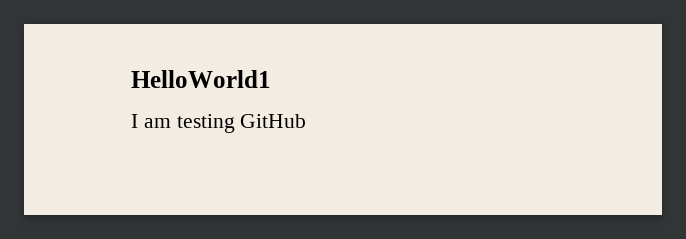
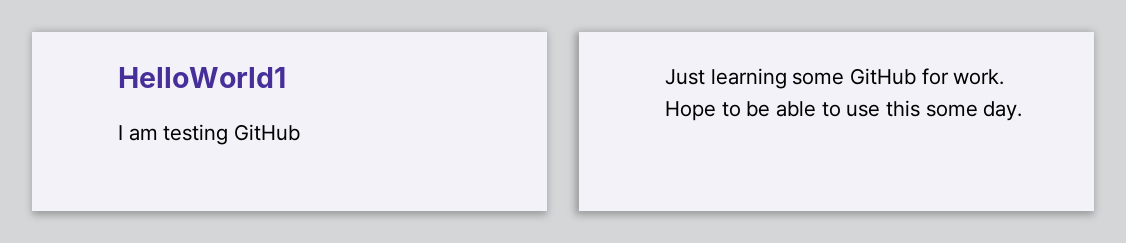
(307, 121) none -> [665,68,1005,89] [665,100,1023,121] // Just learning some GitHub for work. Hope to be able to use this some day.

